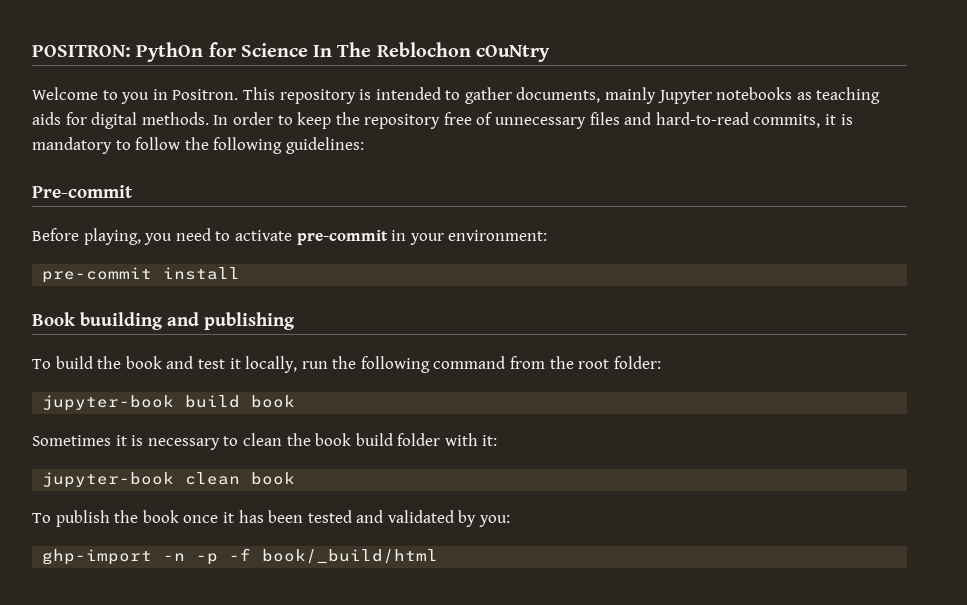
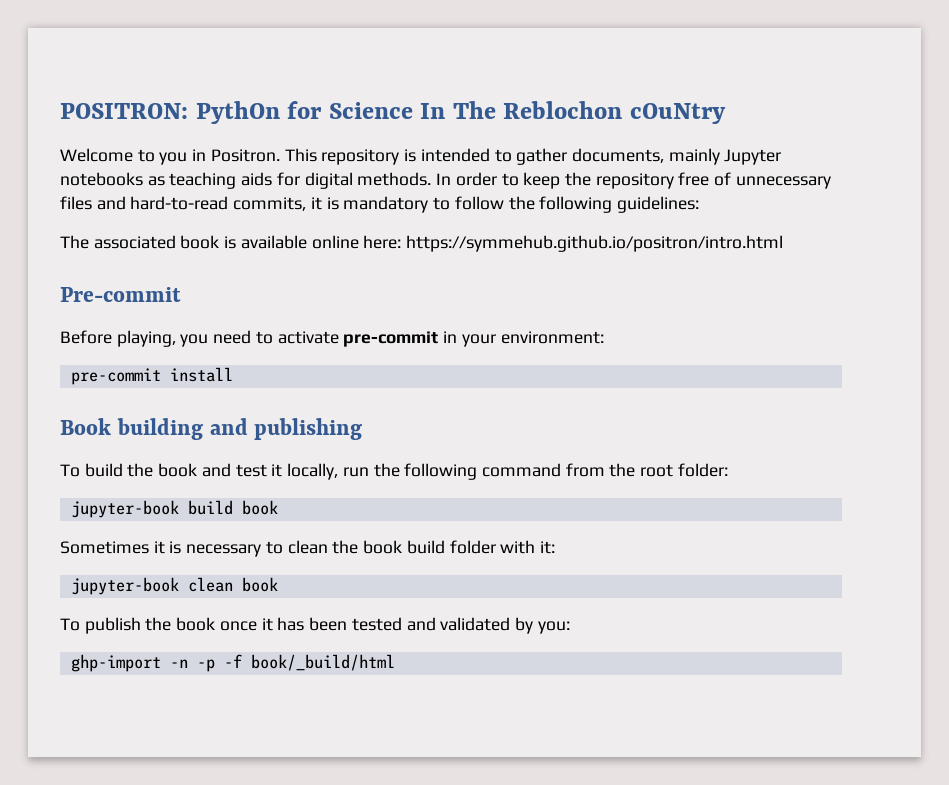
(364, 145) none -> [60,235,784,252] // The associated book is available online here: https://symmehub.github.io/positron/intro.html
[80,312,163,330] buuilding -> [116,418,203,440] building

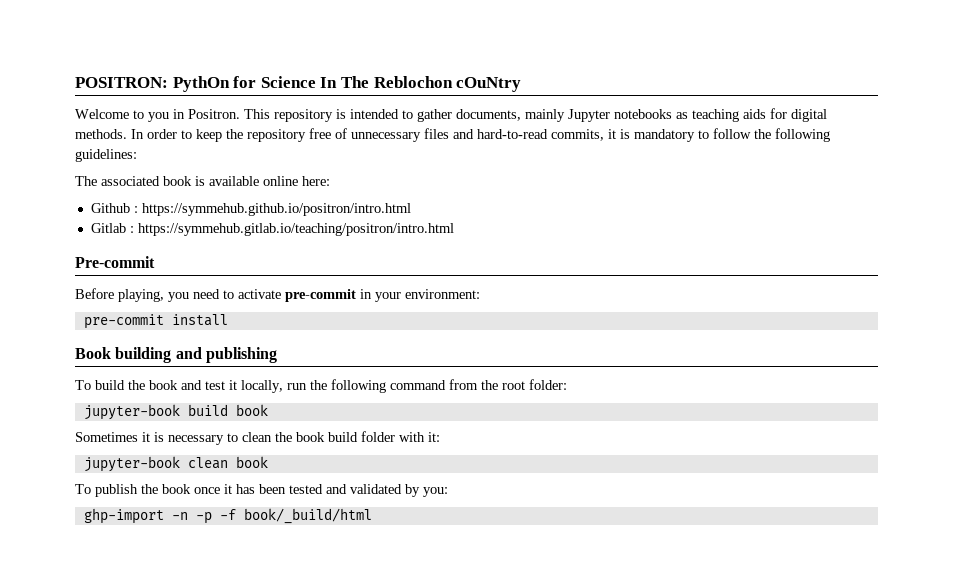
(402, 242) none -> [90,203,138,213] // Github :
(784, 243) none -> [90,223,454,236] // Gitlab : https://symmehub.gitlab.io/teaching/positron/intro.html

